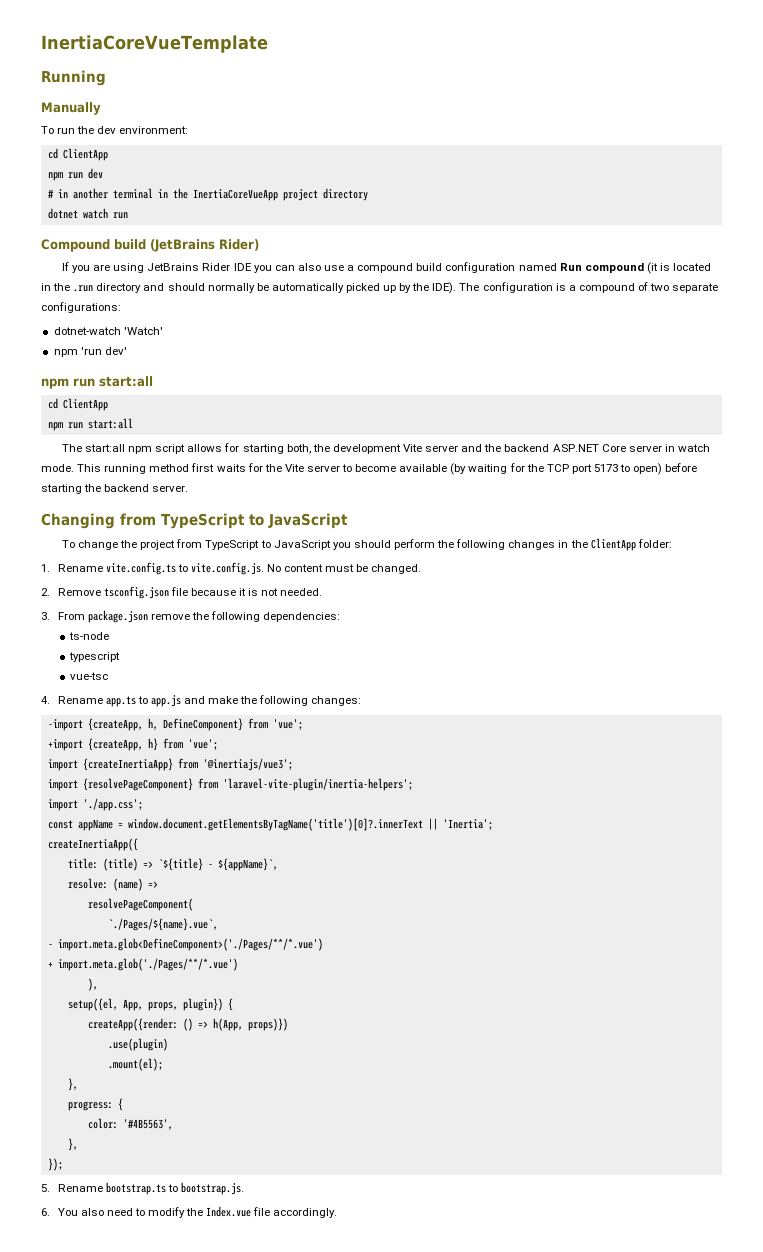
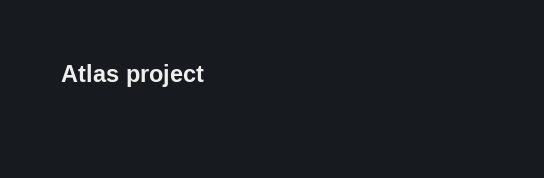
[41,35,268,53] [41,70,106,86] [41,102,101,115] [41,126,189,134] [47,148,108,161] [47,168,103,181] [47,188,368,201] [47,208,128,219] [41,239,259,252] [61,262,712,274] [41,282,719,294] [41,302,121,313] [53,327,163,335] [53,347,127,357] [41,376,153,389] [47,398,108,411] [47,418,133,431] [61,443,710,454] [41,463,698,475] [41,484,189,494] [41,513,348,529] [61,538,672,551] [41,562,422,575] [41,586,323,599] [41,610,341,623] [69,632,110,640] [69,652,121,662] [70,672,109,680] [41,695,362,707] [47,718,303,731] [47,738,218,751] [47,758,293,771] [47,778,413,791] [47,798,143,811] [47,818,493,831] [47,838,138,851] [67,858,278,871] [67,878,158,891] [87,898,193,911] [107,918,218,931] [47,938,323,951] [47,958,238,971] [87,978,98,991] [67,998,233,1011] [87,1018,288,1031] [107,1038,168,1051] [107,1058,163,1071] [67,1078,78,1091] [67,1098,123,1111] [87,1118,173,1130] [67,1138,78,1151] [47,1158,63,1171] [41,1182,244,1195] [41,1206,338,1218] InertiaCoreVueTemplate // Running // Manually // To run the dev environment: // cd ClientApp // npm run dev // # in another terminal in the InertiaCoreVueApp project directory // dotnet watch run // Compound build (JetBrains Rider) // If you are using JetBrains Rider IDE you can also use a compound build configuration named Run compound (it is located in the .run directory and should normally be automatically picked up by the IDE). The configuration is a compound of two separate configurations: // dotnet-watch 'Watch' // npm 'run dev' // npm run start:all // cd ClientApp // npm run start:all // The start:all npm script allows for starting both, the development Vite server and the backend ASP.NET Core server in watch mode. This running method first waits for the Vite server to become available (by waiting for the TCP port 5173 to open) before starting the backend server. // Changing from TypeScript to JavaScript // To change the project from TypeScript to JavaScript you should perform the following changes in the ClientApp folder: // 1. Rename vite.config.ts to vite.config.js. No content must be changed. // 2. Remove tsconfig.json file because it is not needed. // 3. From package.json remove the following dependencies: // ts-node // typescript // vue-tsc // 4. Rename app.ts to app.js and make the following changes: // -import {createApp, h, DefineComponent} from 'vue'; // +import {createApp, h} from 'vue'; // import {createInertiaApp} from '@inertiajs/vue3'; // import {resolvePageComponent} from 'laravel-vite-plugin/inertia-helpers'; // import './app.css'; // const appName = window.document.getElementsByTagName('title')[0]?.innerText || 'Inertia'; // createInertiaApp({ // title: (title) => `${title} - ${appName}`, // resolve: (name) => // resolvePageComponent( // `./Pages/${name}.vue`, // - import.meta.glob<DefineComponent>('./Pages/**/*.vue') // + import.meta.glob('./Pages/**/*.vue') // ), // setup({el, App, props, plugin}) { // createApp({render: () => h(App, props)}) // .use(plugin) // .mount(el); // }, // progress: { // color: '#4B5563', // }, // }); // 5. Rename bootstrap.ts to bootstrap.js. // 6. You also need to modify the Index.vue file accordingly. -> [61,64,204,87] Atlas project

